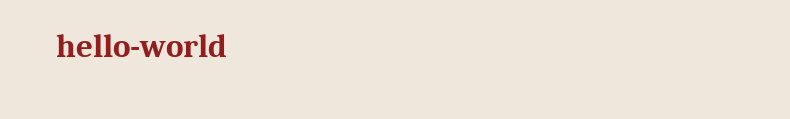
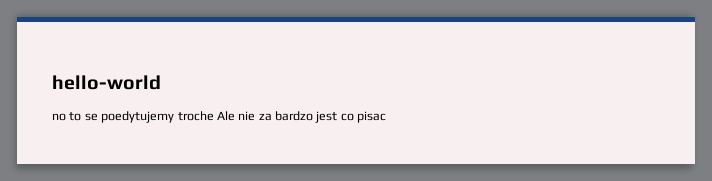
(227, 45) none -> [52,111,387,123] // no to se poedytujemy troche Ale nie za bardzo jest co pisac

